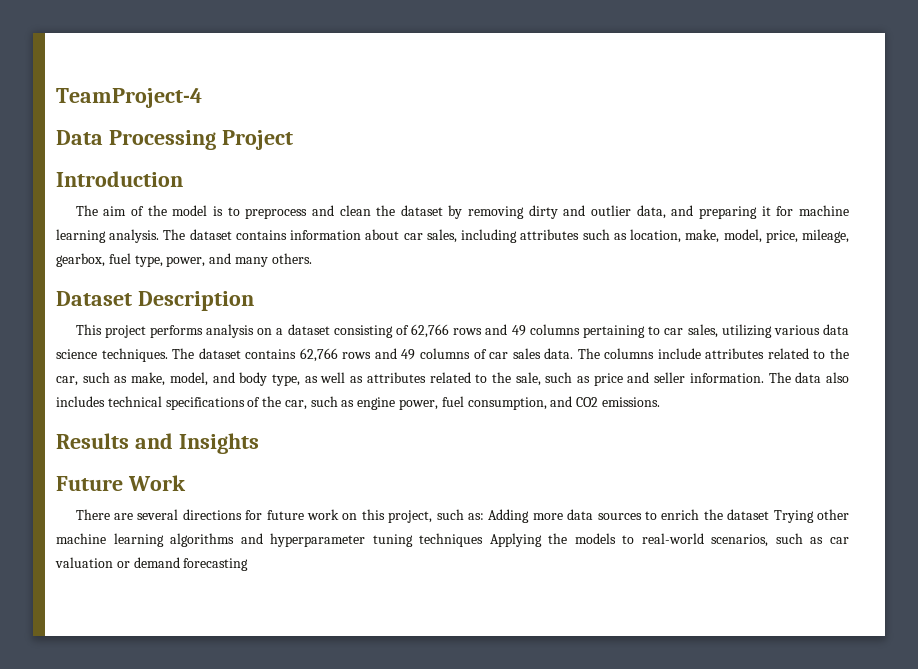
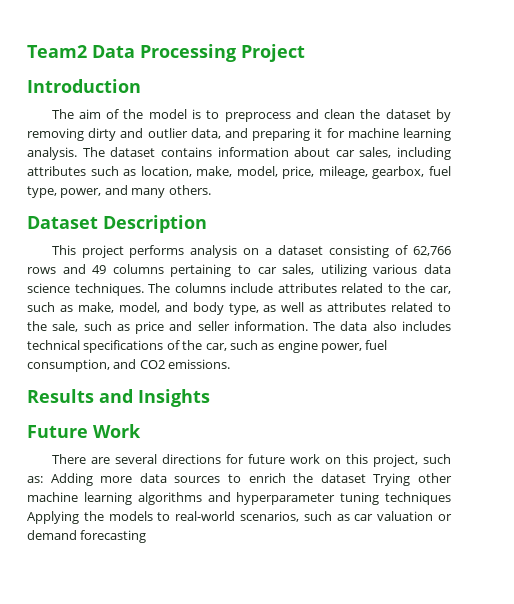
[56,88,202,108] TeamProject-4 // -> [27,45,87,58] Team2
[198,348,600,362] dataset contains 62,766 rows and 49 columns of car sales data. The -> (171, 288) none

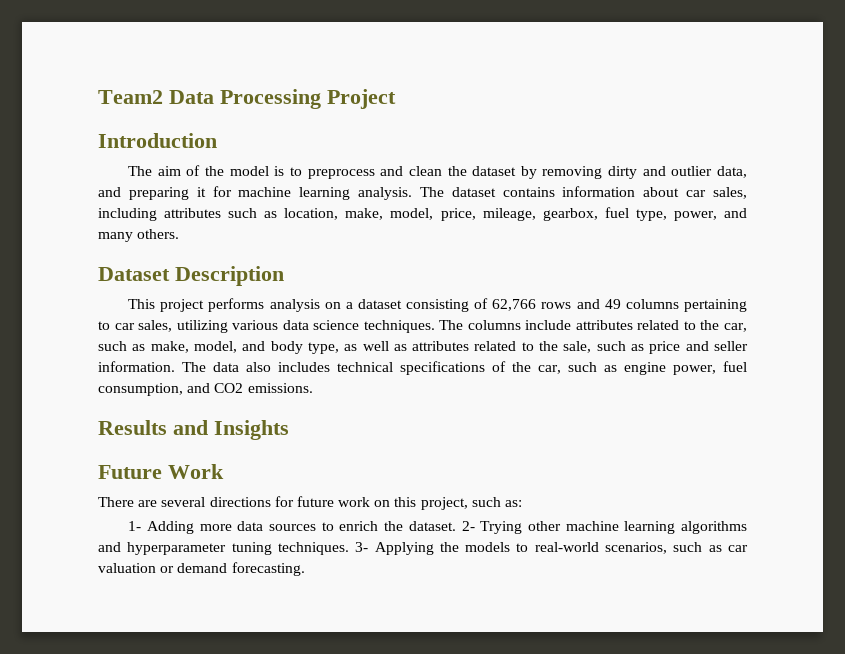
(43, 479) none -> [128,521,142,531] // 1-
[320,473,366,483] dataset -> [408,521,475,531] dataset. 2-
[385,492,451,505] techniques -> [277,542,369,555] techniques. 3-
[80,530,147,543] forecasting -> [231,562,305,576] forecasting.

